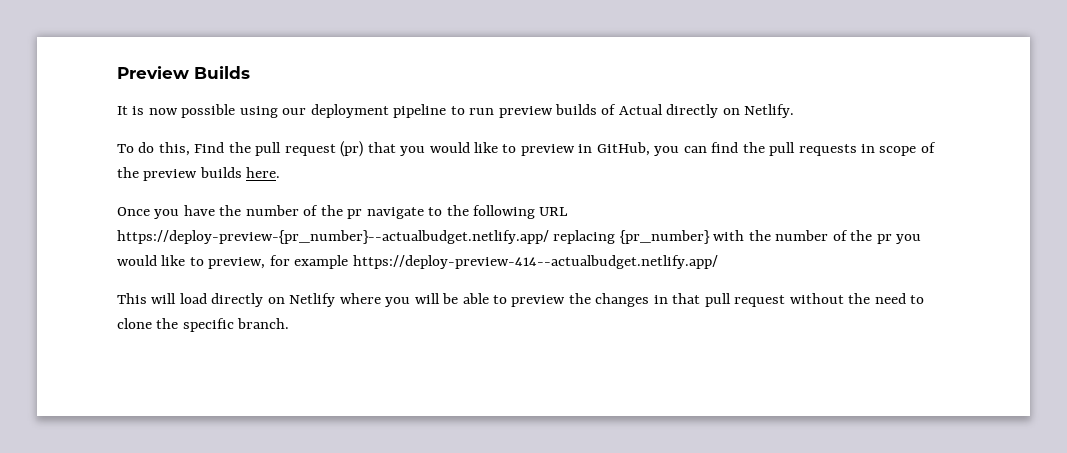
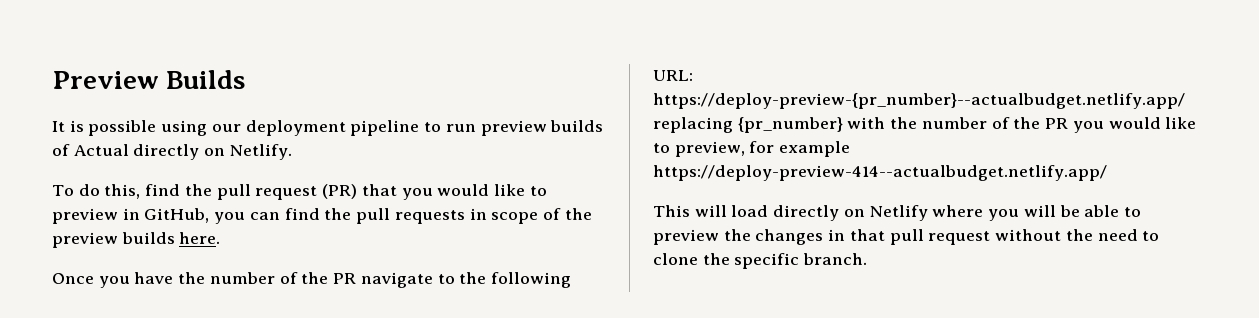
[148,108,178,115] now -> (84, 126) none
[194,142,225,153] Find -> [145,184,181,196] find
[340,141,364,157] (pr) -> [322,184,358,199] (PR)
[347,209,363,219] pr -> [333,273,357,284] PR
[539,207,569,216] URL -> [653,70,693,81] URL:
[876,234,892,244] pr -> [1045,118,1069,129] PR

